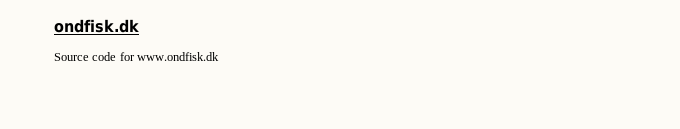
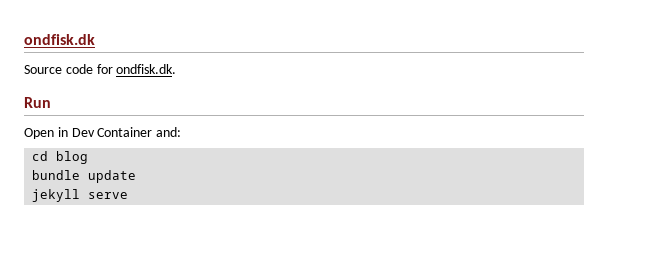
[137,52,220,61] www.ondfisk.dk -> [116,64,177,74] [24,97,51,108] [24,127,182,139] [32,151,89,164] [32,170,137,183] [32,189,129,202] ondfisk.dk. // Run // Open in Dev Container and: // cd blog // bundle update // jekyll serve

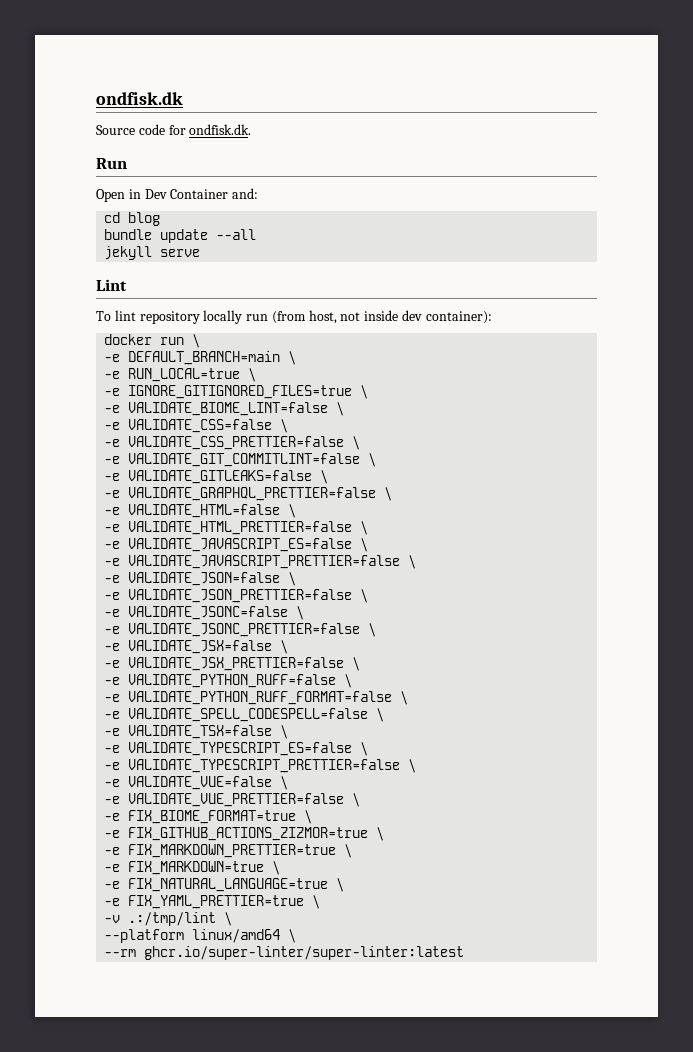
(137, 176) none -> [216,229,257,240] --all
(129, 195) none -> [96,279,127,291] [96,310,492,324] [104,334,201,348] [104,351,297,365] [104,368,257,382] [104,385,369,399] [104,402,345,416] [104,419,289,433] [104,436,361,450] [104,453,377,467] [104,470,329,484] [104,487,393,501] [104,504,297,518] [104,521,369,535] [104,538,369,552] [104,555,417,569] [104,572,297,586] [104,589,369,603] [104,606,305,620] [104,623,377,637] [104,640,289,654] [104,657,361,671] [104,674,353,688] [104,691,409,705] [104,708,385,722] [104,725,289,739] [104,742,369,756] [104,759,417,773] [104,776,289,790] [104,793,361,807] [104,810,313,824] [104,827,385,841] [104,844,353,858] [104,861,281,875] [104,878,345,892] [104,895,321,909] [104,912,233,926] [104,929,297,943] [104,946,465,960] // Lint // To lint repository locally run (from host, not inside dev container): // docker run \ // -e DEFAULT_BRANCH=main \ // -e RUN_LOCAL=true \ // -e IGNORE_GITIGNORED_FILES=true \ // -e VALIDATE_BIOME_LINT=false \ // -e VALIDATE_CSS=false \ // -e VALIDATE_CSS_PRETTIER=false \ // -e VALIDATE_GIT_COMMITLINT=false \ // -e VALIDATE_GITLEAKS=false \ // -e VALIDATE_GRAPHQL_PRETTIER=false \ // -e VALIDATE_HTML=false \ // -e VALIDATE_HTML_PRETTIER=false \ // -e VALIDATE_JAVASCRIPT_ES=false \ // -e VALIDATE_JAVASCRIPT_PRETTIER=false \ // -e VALIDATE_JSON=false \ // -e VALIDATE_JSON_PRETTIER=false \ // -e VALIDATE_JSONC=false \ // -e VALIDATE_JSONC_PRETTIER=false \ // -e VALIDATE_JSX=false \ // -e VALIDATE_JSX_PRETTIER=false \ // -e VALIDATE_PYTHON_RUFF=false \ // -e VALIDATE_PYTHON_RUFF_FORMAT=false \ // -e VALIDATE_SPELL_CODESPELL=false \ // -e VALIDATE_TSX=false \ // -e VALIDATE_TYPESCRIPT_ES=false \ // -e VALIDATE_TYPESCRIPT_PRETTIER=false \ // -e VALIDATE_VUE=false \ // -e VALIDATE_VUE_PRETTIER=false \ // -e FIX_BIOME_FORMAT=true \ // -e FIX_GITHUB_ACTIONS_ZIZMOR=true \ // -e FIX_MARKDOWN_PRETTIER=true \ // -e FIX_MARKDOWN=true \ // -e FIX_NATURAL_LANGUAGE=true \ // -e FIX_YAML_PRETTIER=true \ // -v .:/tmp/lint \ // --platform linux/amd64 \ // --rm ghcr.io/super-linter/super-linter:latest

